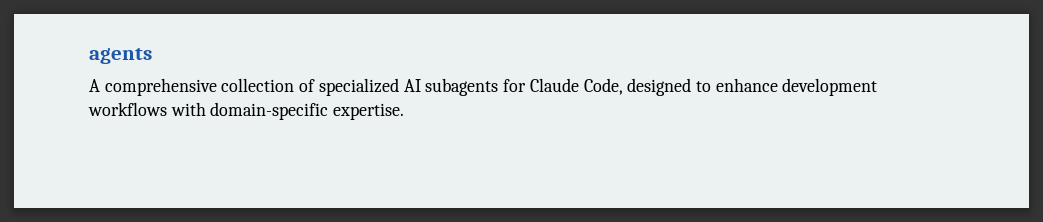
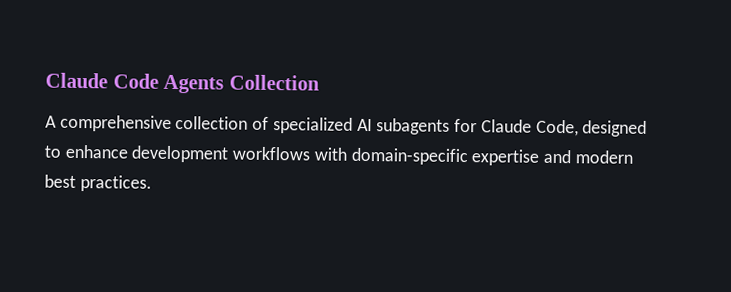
[89,48,152,64] agents -> [45,72,320,94] Claude Code Agents Collection
[333,103,405,120] expertise. -> [471,149,633,166] [44,174,152,192] expertise and modern best practices.

